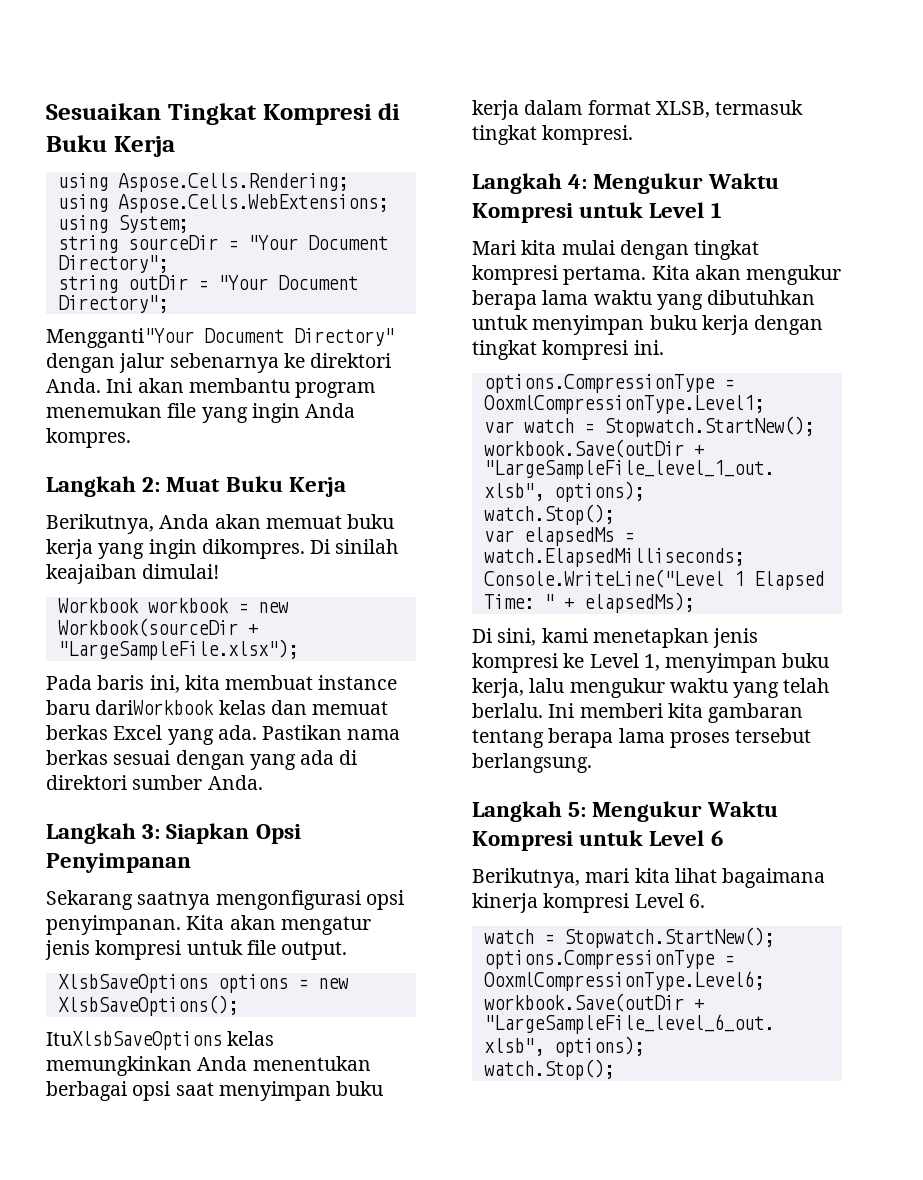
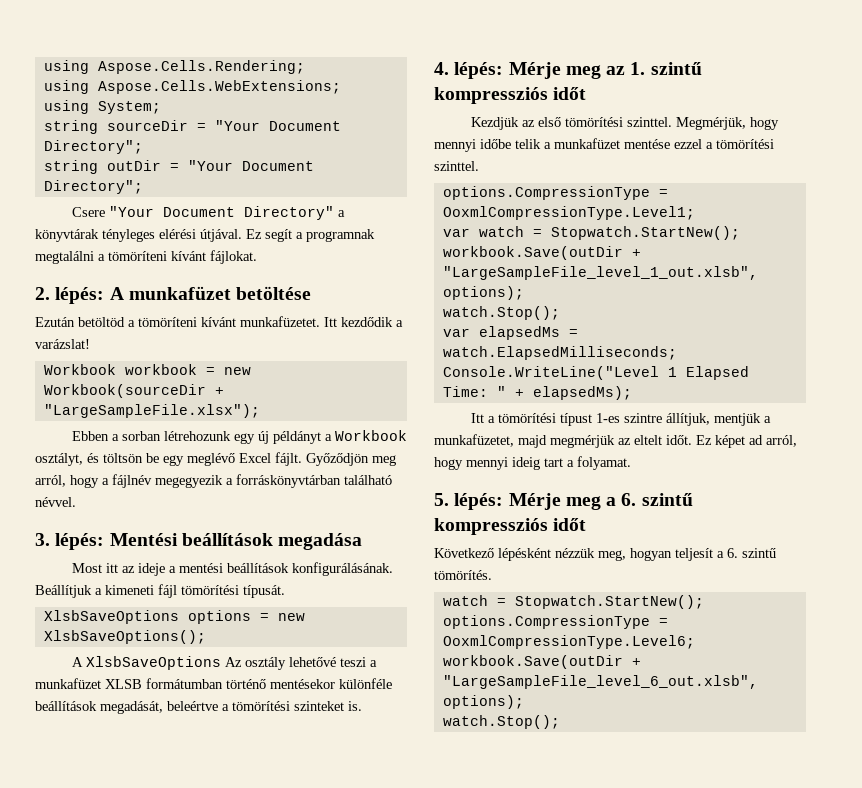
[46,103,401,125] [46,135,175,157] Sesuaikan Tingkat Kompresi di Buku Kerja // -> (43, 67) none
[46,328,394,348] [46,353,392,373] [46,378,376,398] [46,403,356,423] [46,428,131,448] [46,476,346,497] [46,514,395,534] [46,539,399,559] [46,564,220,584] Mengganti"Your Document Directory" dengan jalur sebenarnya ke direktori Anda. Ini akan membantu program menemukan file yang ingin Anda kompres. // Langkah 2: Muat Buku Kerja // Berikutnya, Anda akan memuat buku kerja yang ingin dikompres. Di sinilah keajaiban dimulai! -> [71,206,345,220] [35,229,375,242] [35,250,257,264] [35,286,312,304] [35,316,403,327] [35,339,90,349] Csere "Your Document Directory" a könyvtárak tényleges elérési útjával. Ez segít a programnak megtalálni a tömöríteni kívánt fájlokat. // 2. lépés: A munkafüzet betöltése // Ezután betöltöd a tömöríteni kívánt munkafüzetet. Itt kezdődik a varázslat!
[46,675,398,693] [46,700,389,715] [46,725,401,745] [46,750,358,770] [46,775,263,790] [46,823,301,844] [46,853,191,873] [46,890,404,910] [46,915,371,935] [45,940,348,960] Pada baris ini, kita membuat instance baru dariWorkbook kelas dan memuat berkas Excel yang ada. Pastikan nama berkas sesuai dengan yang ada di direktori sumber Anda. // Langkah 3: Siapkan Opsi Penyimpanan // Sekarang saatnya mengonfigurasi opsi penyimpanan. Kita akan mengatur jenis kompresi untuk file output. -> [71,430,407,444] [35,452,396,466] [35,474,392,488] [35,497,76,507] [35,533,363,550] [71,562,393,576] [35,584,285,598] Ebben a sorban létrehozunk egy új példányt a Workbook osztályt, és töltsön be egy meglévő Excel fájlt. Győződjön meg arról, hogy a fájlnév megegyezik a forráskönyvtárban található névvel. // 3. lépés: Mentési beállítások megadása // Most itt az ideje a mentési beállítások konfigurálásának. Beállítjuk a kimeneti fájl tömörítési típusát.
[46,1031,275,1050] [46,1056,371,1076] [46,1081,384,1101] [472,100,804,120] [472,125,634,145] [472,173,779,194] [472,202,722,223] [472,240,760,260] [472,265,842,285] [472,290,816,310] [472,315,824,335] [472,340,664,360] ItuXlsbSaveOptions kelas memungkinkan Anda menentukan berbagai opsi saat menyimpan buku kerja dalam format XLSB, termasuk tingkat kompresi. // Langkah 4: Mengukur Waktu Kompresi untuk Level 1 // Mari kita mulai dengan tingkat kompresi pertama. Kita akan mengukur berapa lama waktu yang dibutuhkan untuk menyimpan buku kerja dengan tingkat kompresi ini. -> [71,656,377,670] [35,678,392,689] [35,701,362,714] [434,62,702,79] [434,87,587,104] [470,117,779,130] [434,138,774,152] [434,161,479,171] A XlsbSaveOptions Az osztály lehetővé teszi a munkafüzet XLSB formátumban történő mentésekor különféle beállítások megadását, beleértve a tömörítési szinteket is. // 4. lépés: Mérje meg az 1. szintű kompressziós időt // Kezdjük az első tömörítési szinttel. Megmérjük, hogy mennyi időbe telik a munkafüzet mentése ezzel a tömörítési szinttel.
[472,628,759,648] [472,653,830,673] [472,678,830,698] [472,703,804,723] [472,728,812,748] [472,753,592,773] [472,801,778,822] [472,830,723,851] [472,868,826,888] [472,893,705,913] Di sini, kami menetapkan jenis kompresi ke Level 1, menyimpan buku kerja, lalu mengukur waktu yang telah berlalu. Ini memberi kita gambaran tentang berapa lama proses tersebut berlangsung. // Langkah 5: Mengukur Waktu Kompresi untuk Level 6 // Berikutnya, mari kita lihat bagaimana kinerja kompresi Level 6. -> [470,413,771,426] [434,434,797,448] [434,456,631,470] [434,493,693,510] [434,518,587,535] [434,548,776,561] [434,570,492,580] Itt a tömörítési típust 1-es szintre állítjuk, mentjük a munkafüzetet, majd megmérjük az eltelt időt. Ez képet ad arról, hogy mennyi ideig tart a folyamat. // 5. lépés: Mérje meg a 6. szintű kompressziós időt // Következő lépésként nézzük meg, hogyan teljesít a 6. szintű tömörítés.

